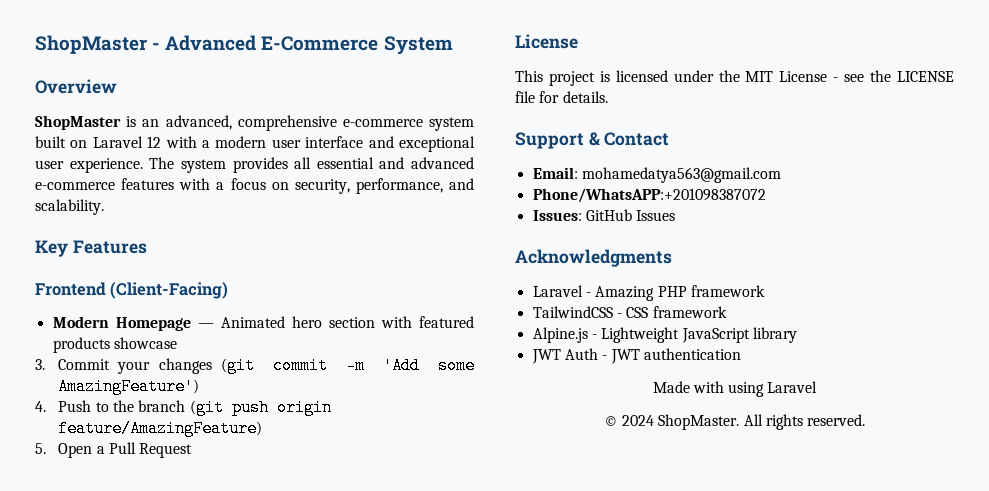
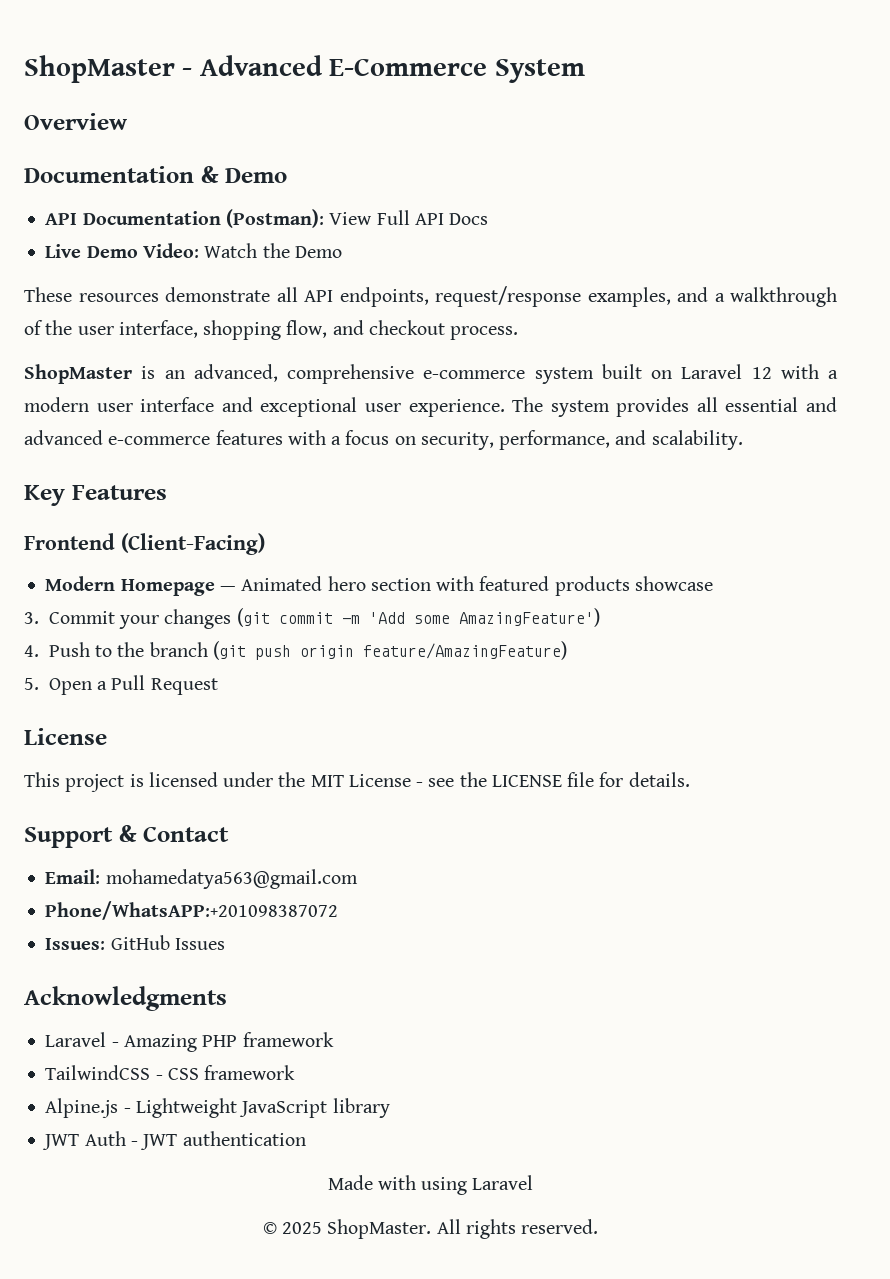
(117, 86) none -> [24,166,288,183] [45,209,489,228] [45,243,342,258] [24,286,837,307] [24,320,519,340] // Documentation & Demo // API Documentation (Postman): View Full API Docs // Live Demo Video: Watch the Demo // These resources demonstrate all API endpoints, request/response examples, and a walkthrough of the user interface, shopping flow, and checkout process.
[622,415,655,426] 2024 -> [282,1222,323,1234] 2025

